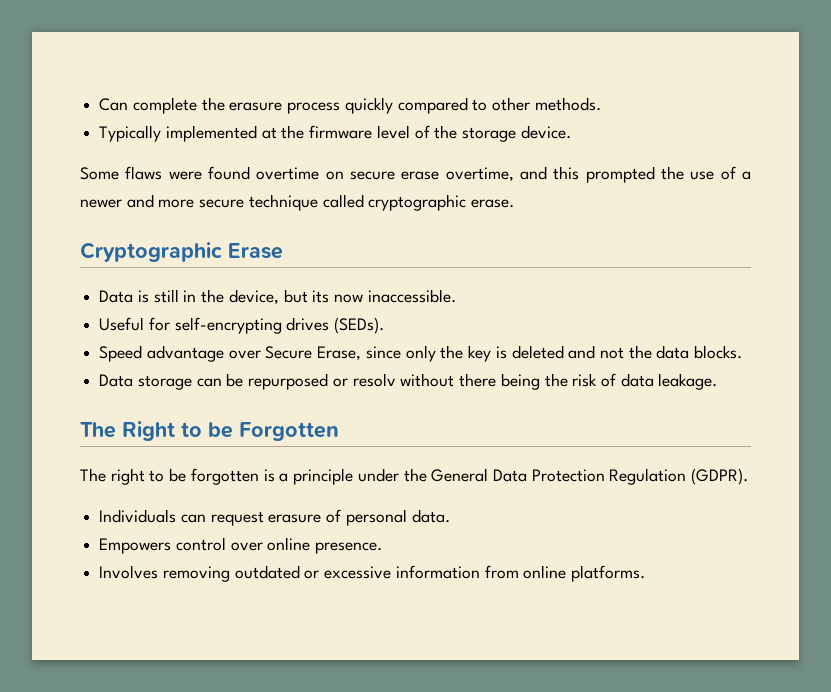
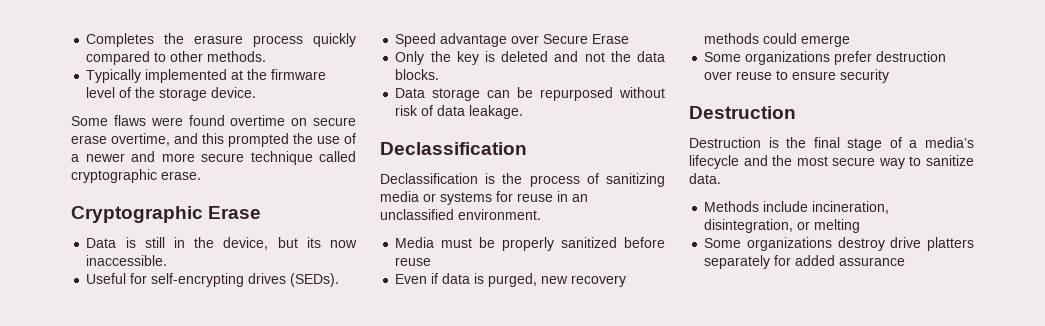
[99,97,197,114] Can complete -> [86,33,155,47] Completes
[317,345,436,362] Erase, since only -> [592,34,630,44] [395,51,425,65] Erase // Only
[332,373,718,390] [80,421,339,441] [80,468,749,485] [99,509,450,526] [99,537,383,554] [99,565,646,582] or resolv without there being the risk of data leakage. // The Right to be Forgotten // The right to be forgotten is a principle under the General Data Protection Regulation (GDPR). // Individuals can request erasure of personal data. // Empowers control over online presence. // Involves removing outdated or excessive information from online platforms. -> [619,87,665,98] [395,105,524,119] [380,142,527,155] [380,173,665,187] [380,191,588,205] [380,209,541,220] [395,237,665,251] [395,257,432,266] [395,273,627,287] [704,33,851,47] [704,51,947,65] [704,69,890,83] [689,106,796,119] [689,137,974,151] [689,155,974,169] [689,173,721,184] [704,201,890,214] [704,219,861,233] [704,237,974,251] [704,255,906,269] without risk of data leakage. // Declassification // Declassification is the process of sanitizing media or systems for reuse in an unclassified environment. // Media must be properly sanitized before reuse // Even if data is purged, new recovery methods could emerge // Some organizations prefer destruction over reuse to ensure security // Destruction // Destruction is the final stage of a media’s lifecycle and the most secure way to sanitize data. // Methods include incineration, disintegration, or melting // Some organizations destroy drive platters separately for added assurance

